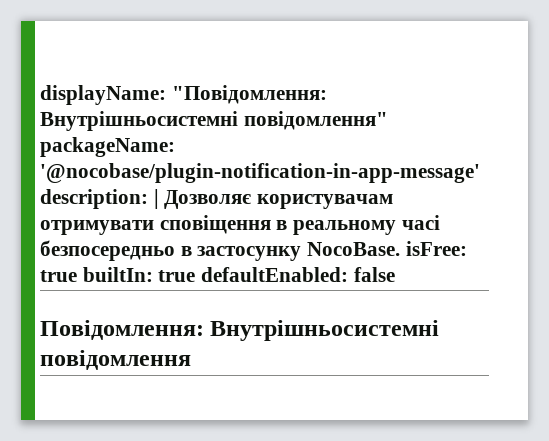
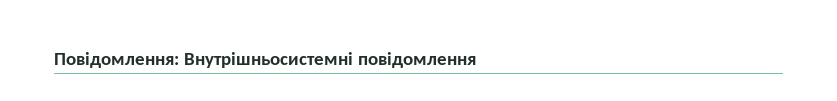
[40,85,327,105] [40,111,388,131] [40,137,175,157] [40,163,480,183] [40,189,394,209] [40,215,440,235] [40,240,467,261] [40,267,395,282] displayName: "Повідомлення: Внутрішньосистемні повідомлення" packageName: '@nocobase/plugin-notification-in-app-message' description: | Дозволяє користувачам отримувати сповіщення в реальному часі безпосередньо в застосунку NocoBase. isFree: true builtIn: true defaultEnabled: false // -> (54, 60) none

